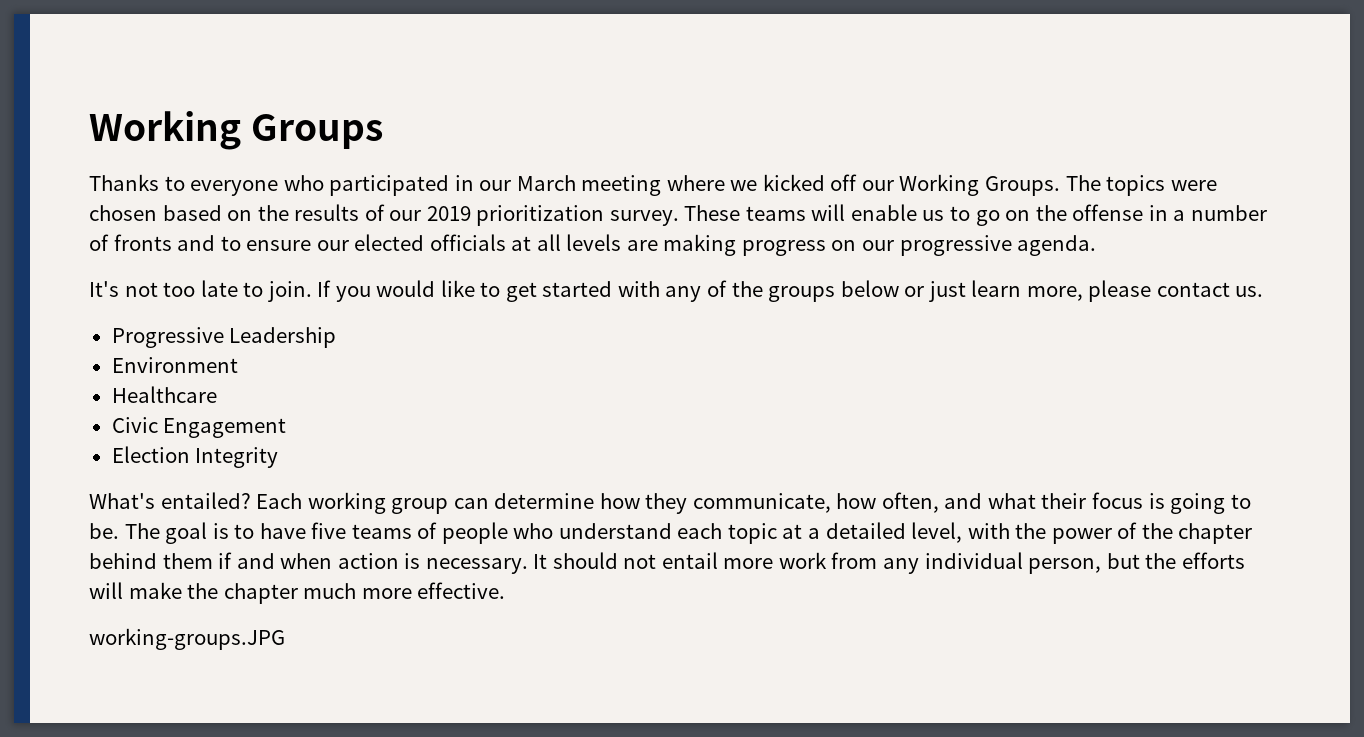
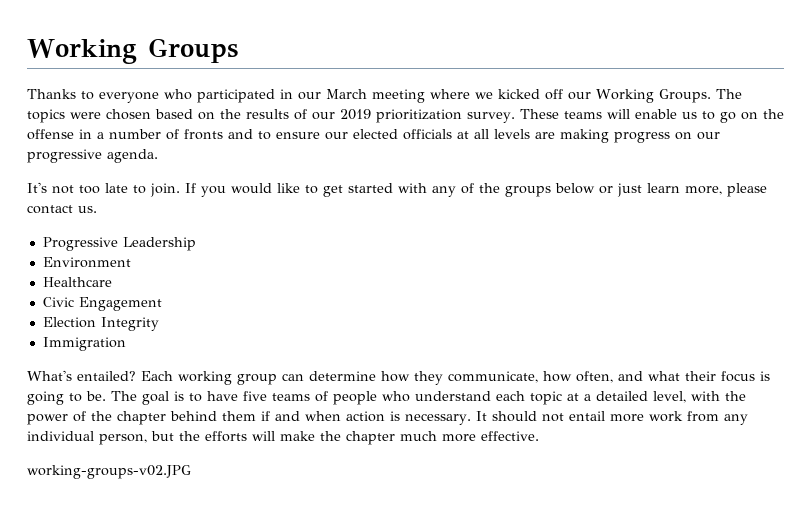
(279, 457) none -> [42,337,126,351] // Immigration
[89,628,285,650] working-groups.JPG -> [27,465,191,479] working-groups-v02.JPG

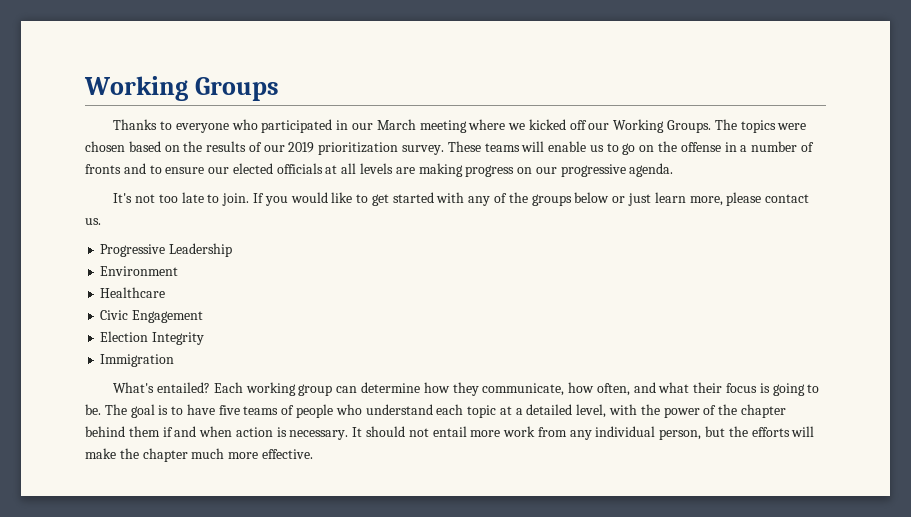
[27,465,191,479] // working-groups-v02.JPG -> (313, 454) none

